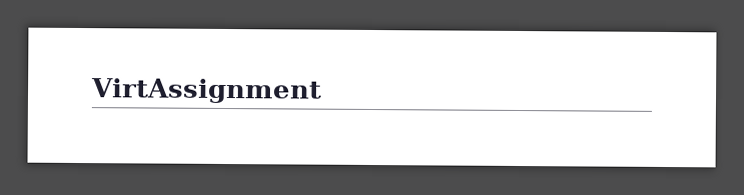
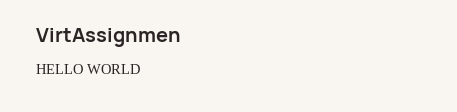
[90,78,322,104] VirtAssignment -> [36,28,181,47] [36,64,140,74] VirtAssignmen // HELLO WORLD

